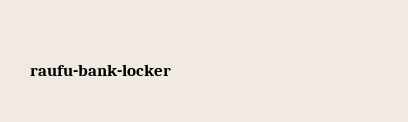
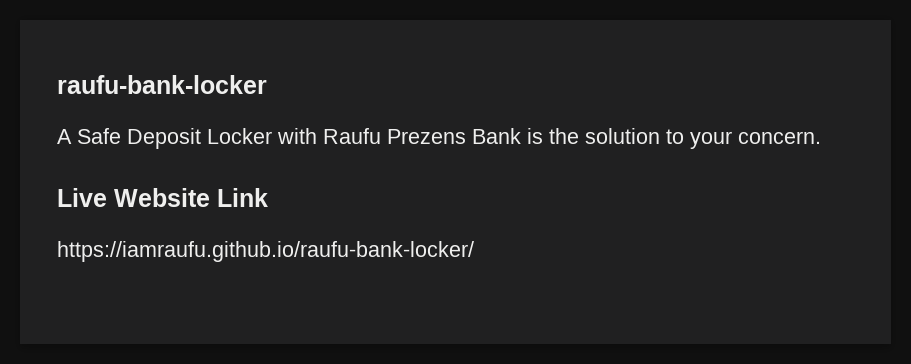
(171, 70) none -> [57,128,821,149] [57,188,268,207] [57,241,474,262] // A Safe Deposit Locker with Raufu Prezens Bank is the solution to your concern. // Live Website Link // https://iamraufu.github.io/raufu-bank-locker/

